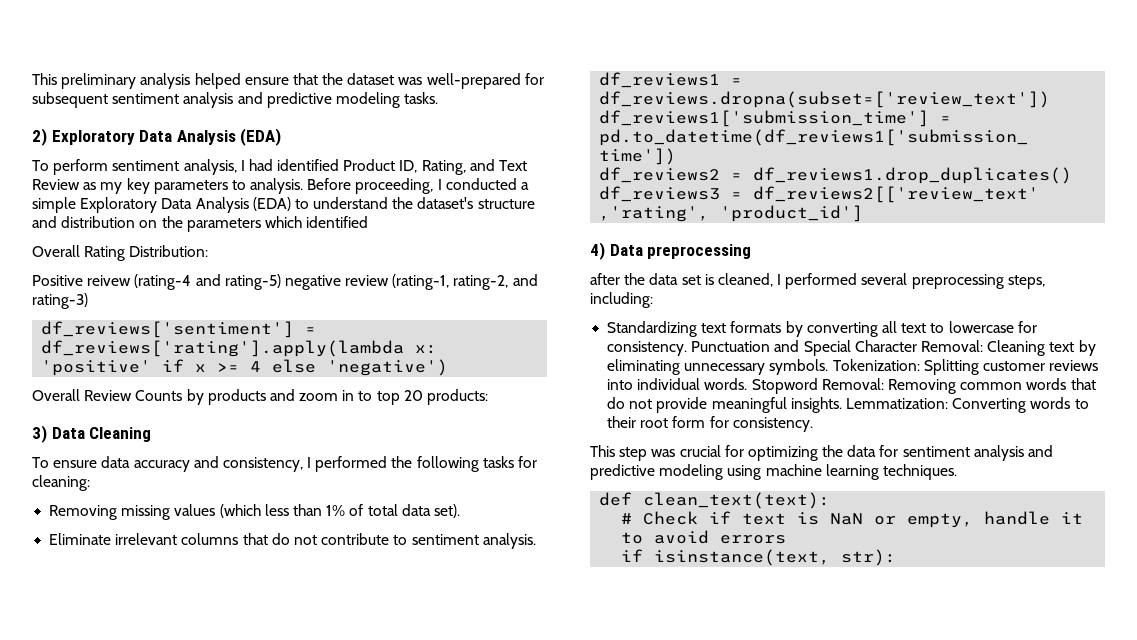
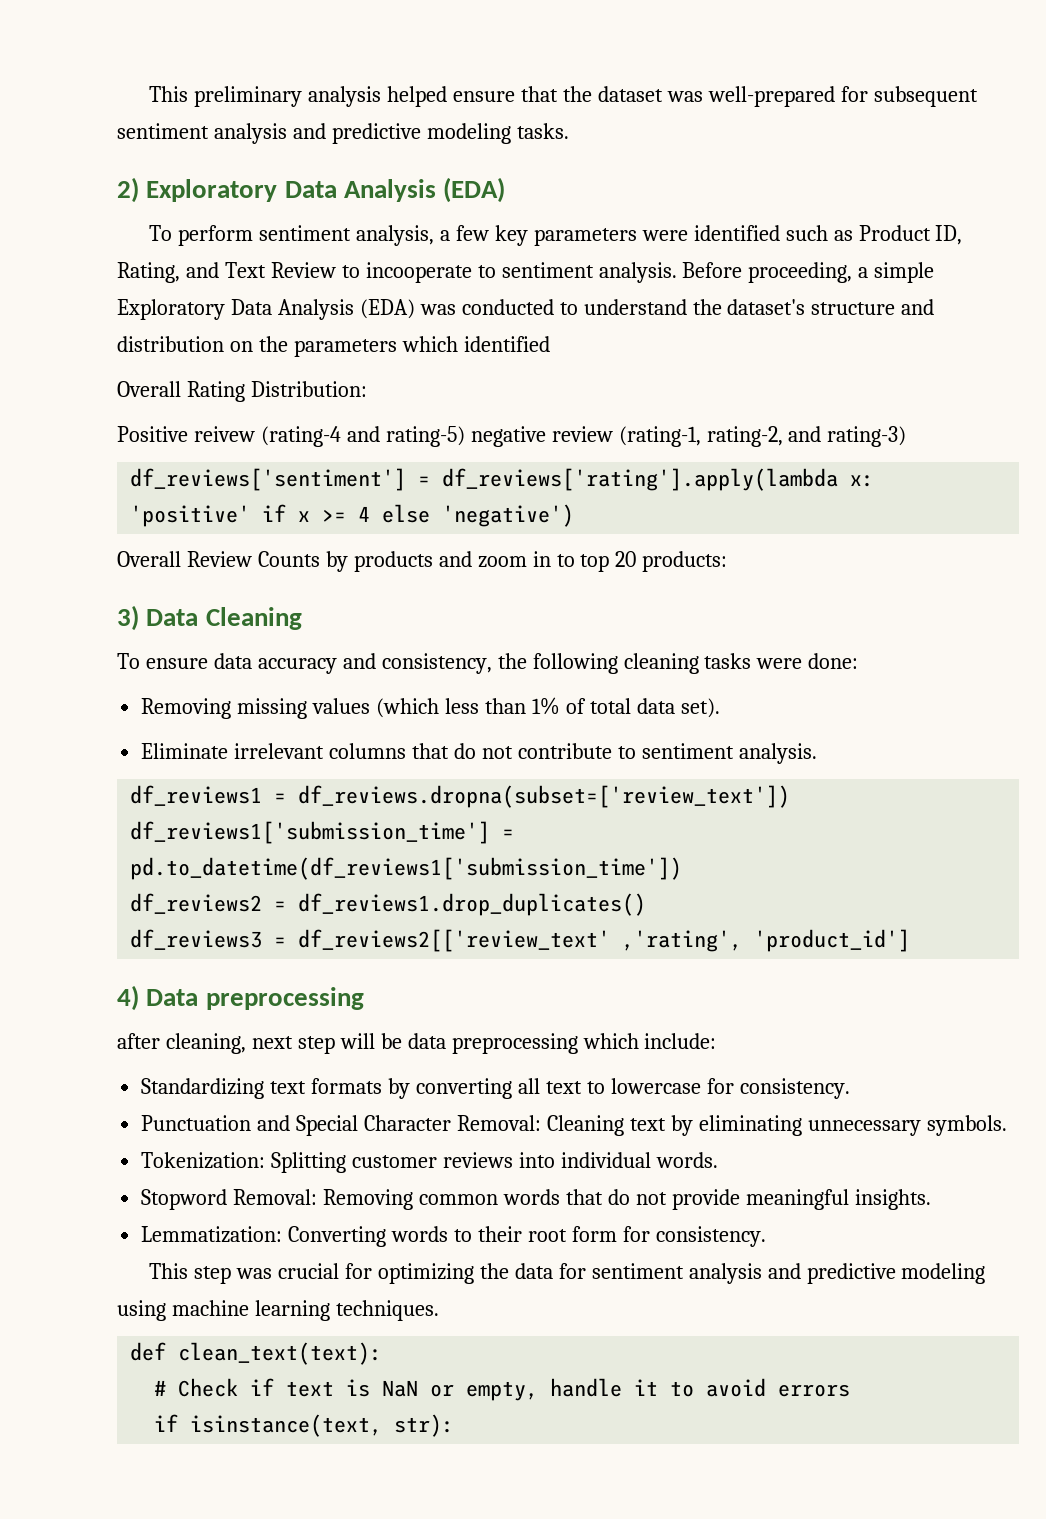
[240,159,340,171] I had identified -> [440,225,853,246] a few key parameters were identified such as
[83,178,246,194] as my key parameters to -> [341,262,594,283] to incooperate to sentiment
[437,178,517,190] I conducted -> (853, 272) none
(291, 204) none -> [419,299,554,315] was conducted
[307,456,538,472] [32,475,90,491] I performed the following tasks for cleaning: -> [497,653,859,674] the following cleaning tasks were done:
[624,273,1045,289] [590,292,653,308] the data set is cleaned, I performed several preprocessing steps, including: -> [165,1033,717,1054] cleaning, next step will be data preprocessing which include:
(688, 348) none -> (850, 1088) //
(829, 367) none -> (1007, 1125) //
(748, 384) none -> (718, 1160) //
(842, 405) none -> (931, 1199) //

